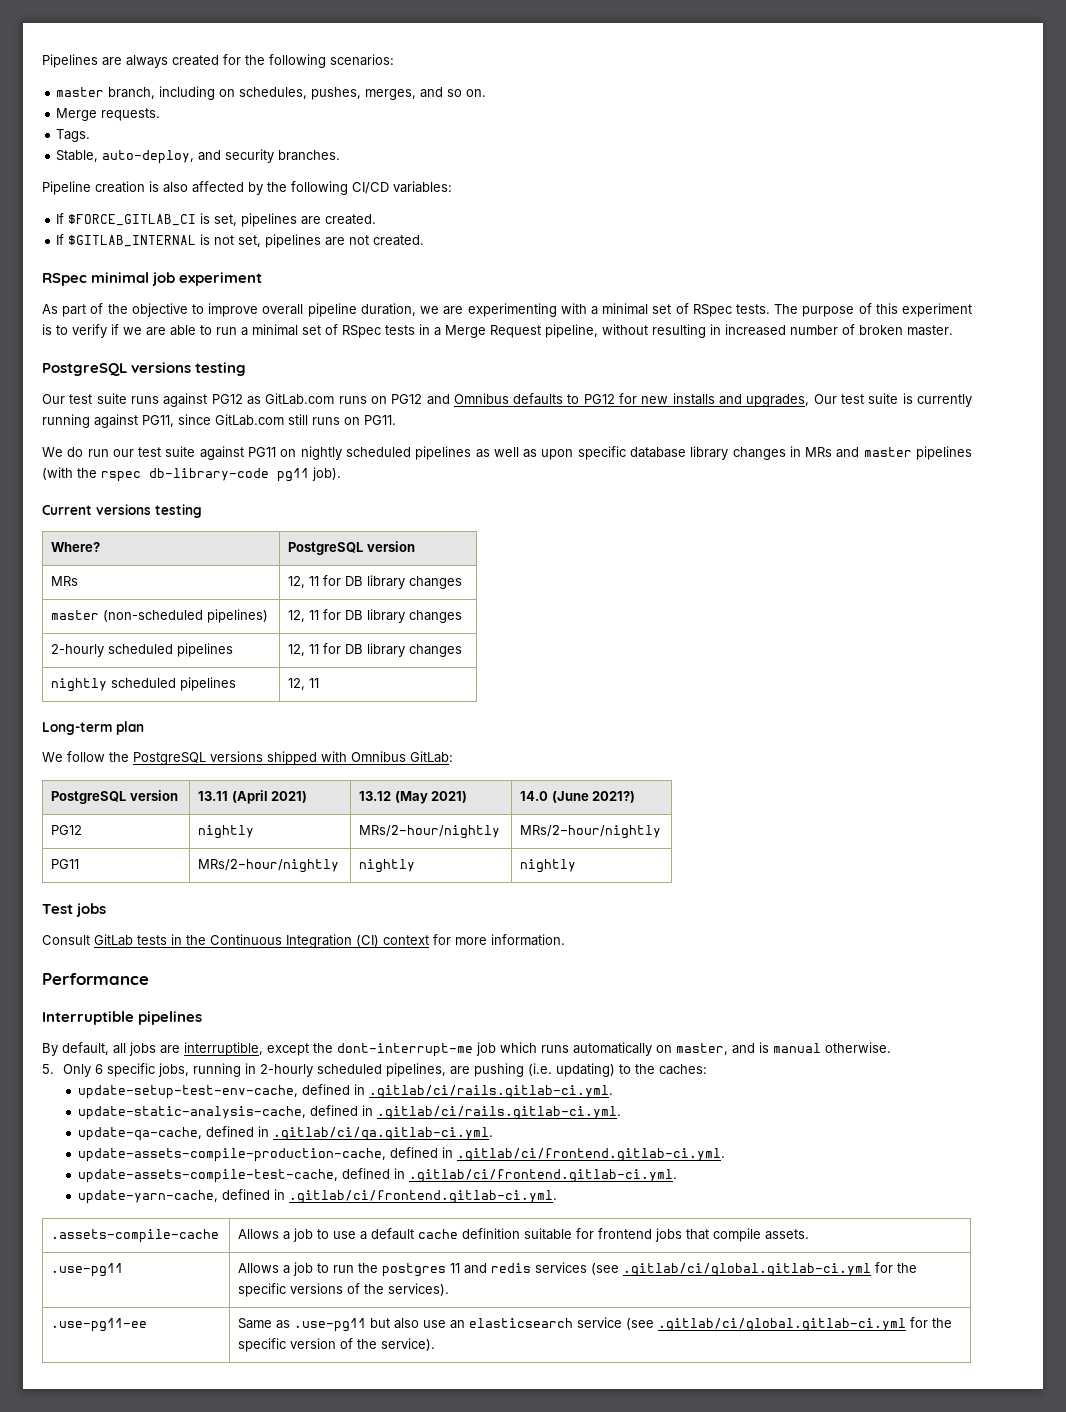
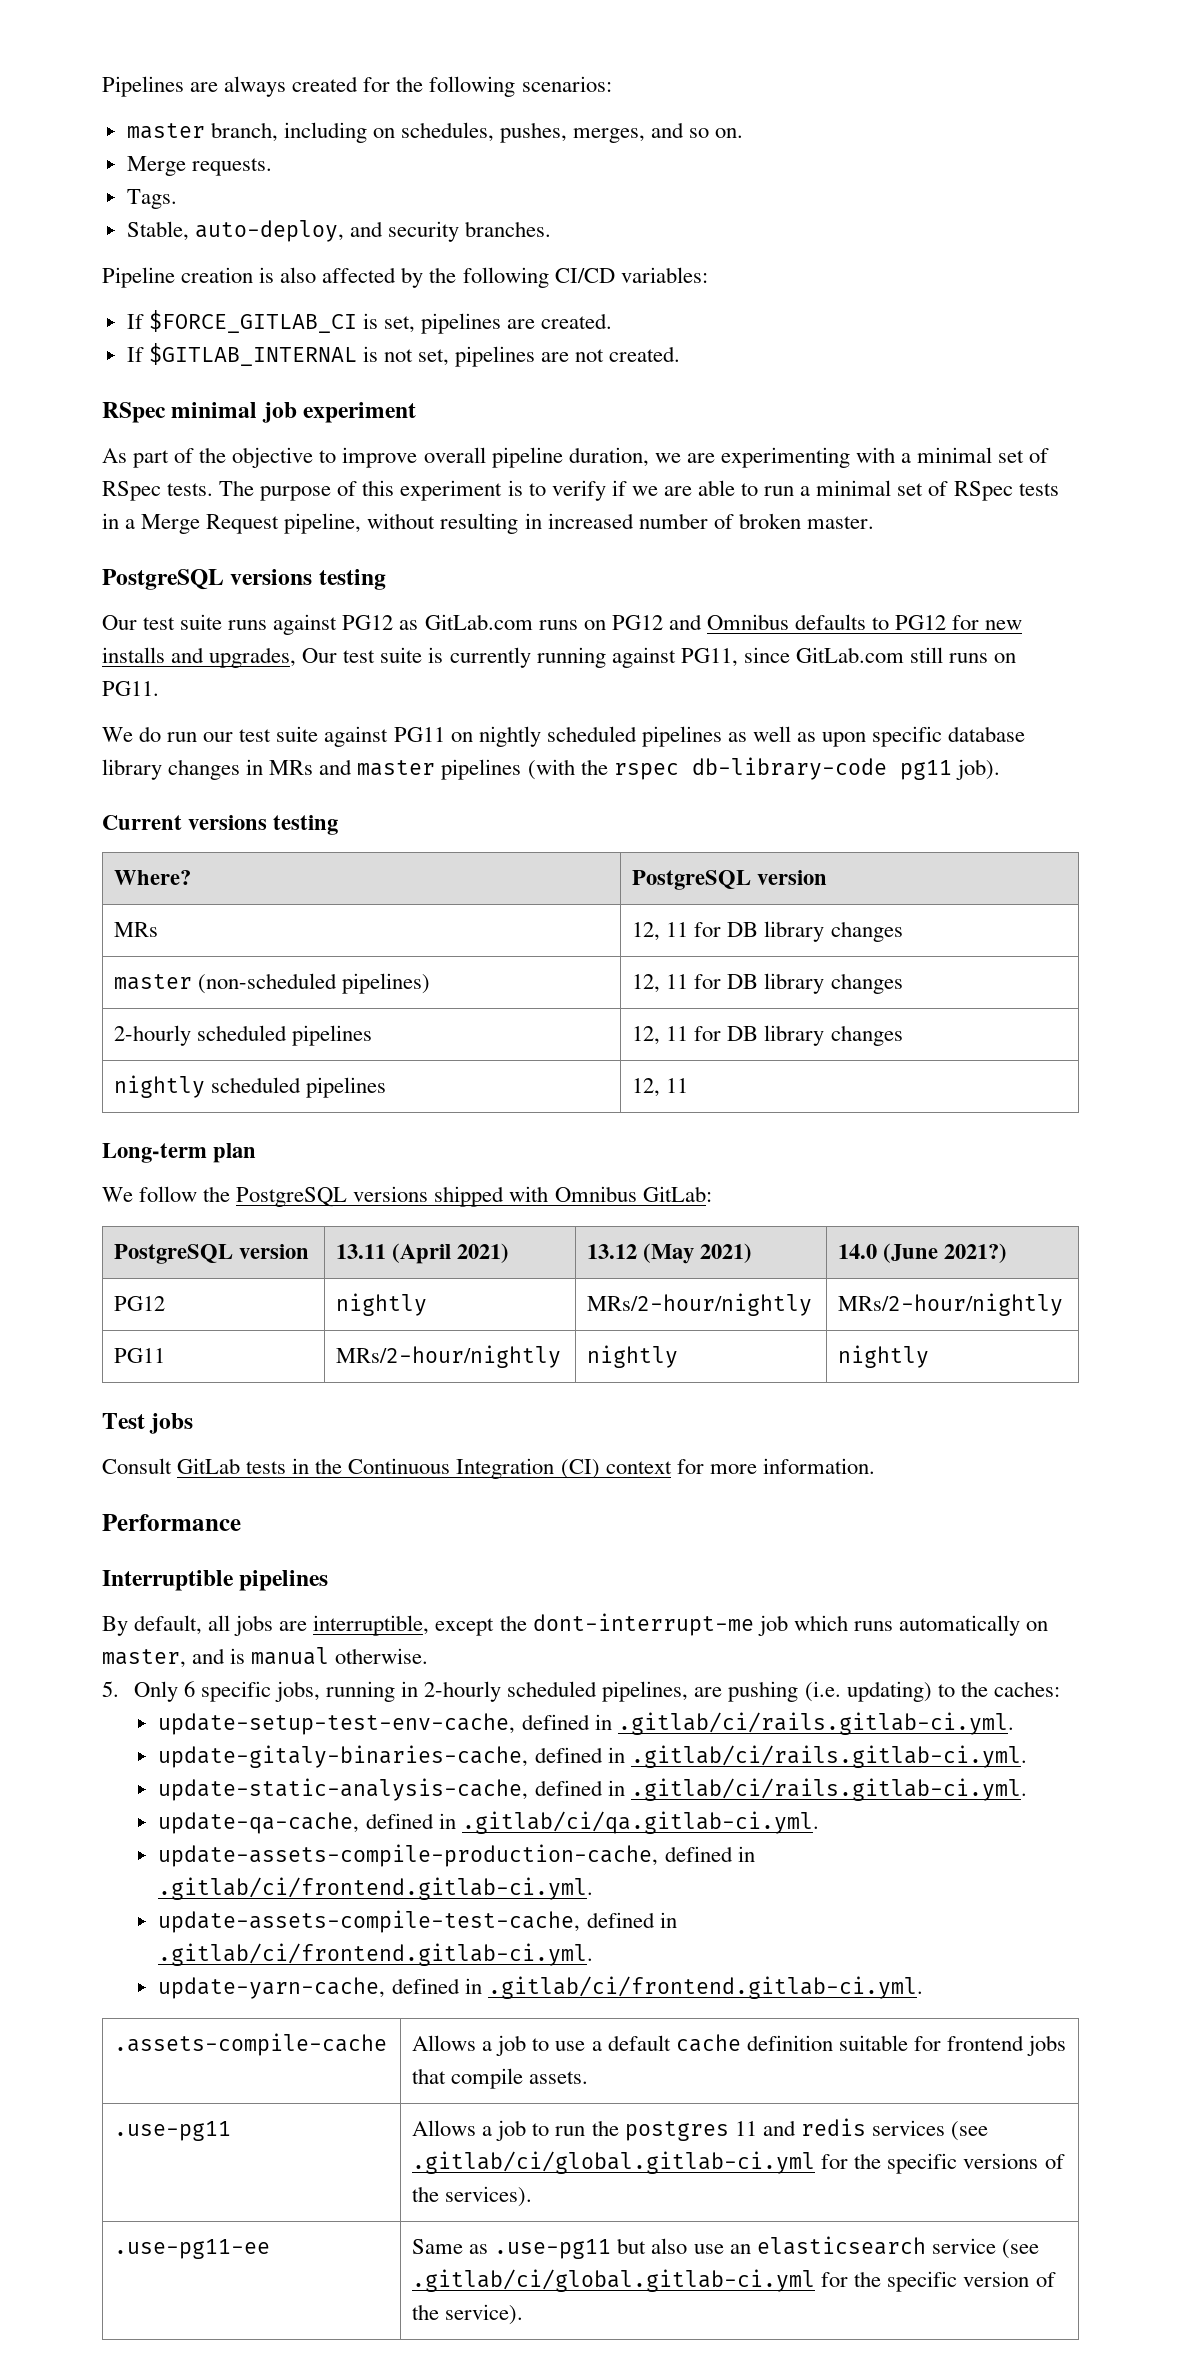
(613, 1092) none -> [158,1745,1027,1768] // update-gitaly-binaries-cache, defined in .gitlab/ci/rails.gitlab-ci.yml.

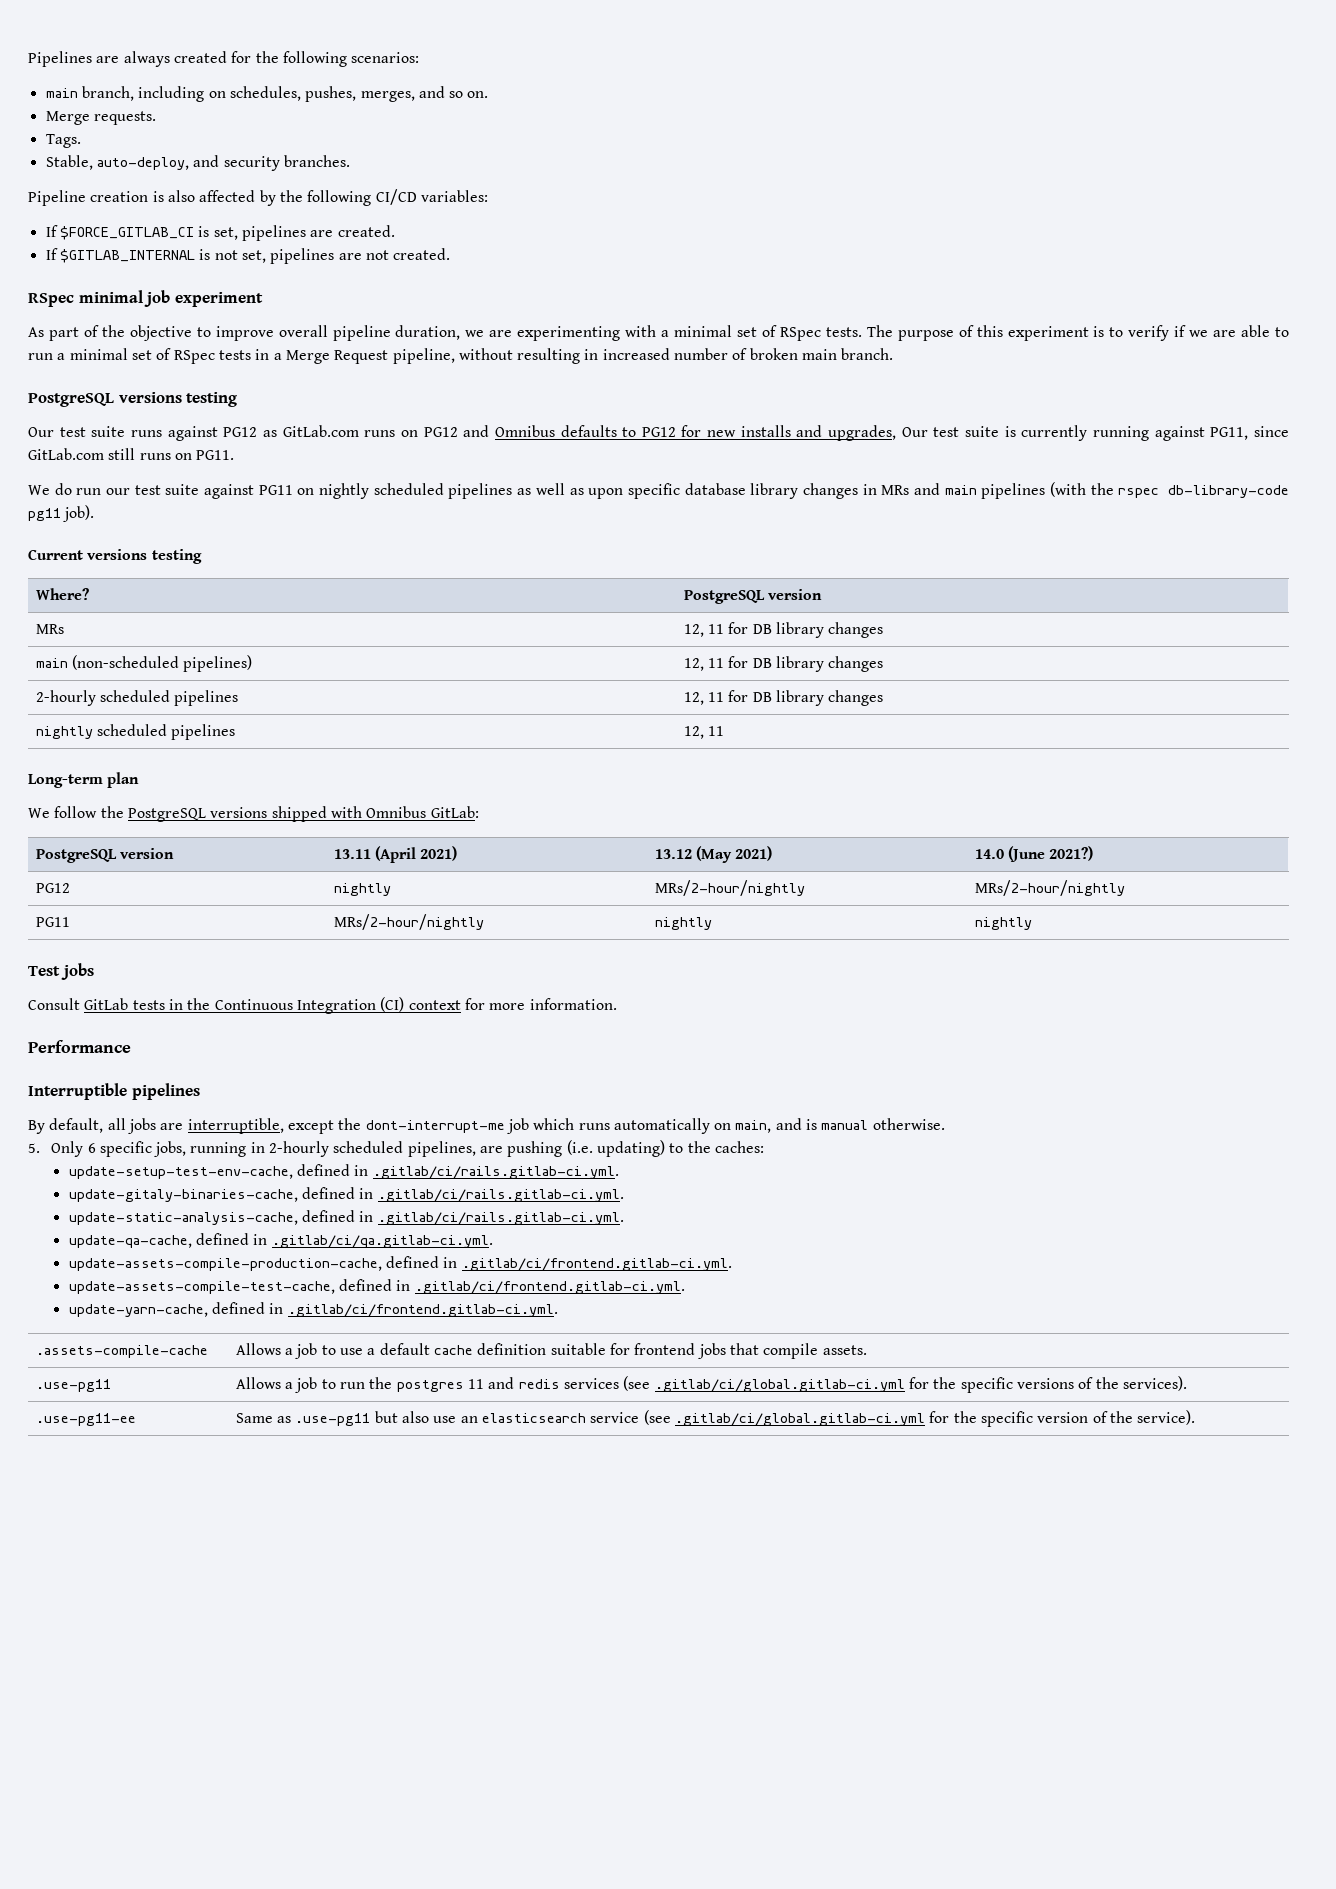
[126,123,205,139] master -> [45,88,78,98] main
[806,516,874,529] master. -> [802,348,894,360] main branch.
[357,760,436,776] master -> [944,485,977,495] main
[114,974,193,990] master -> [35,658,68,668] main
[102,1649,186,1668] master, -> [735,1120,772,1133] main,

